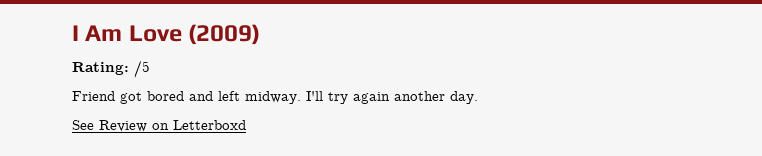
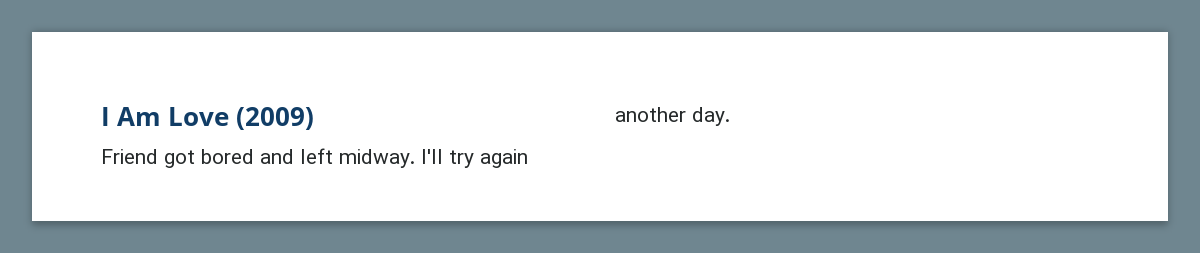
[72,60,150,78] // Rating: /5 -> (314, 118) none
[72,120,246,132] // See Review on Letterboxd -> (730, 116) none

